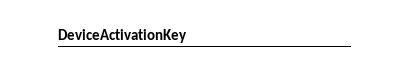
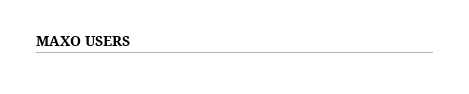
[58,29,187,43] DeviceActivationKey -> [36,36,130,46] MAXO USERS

